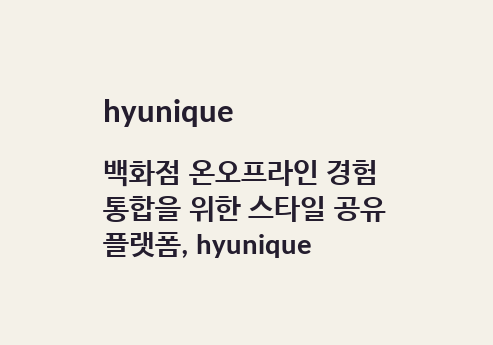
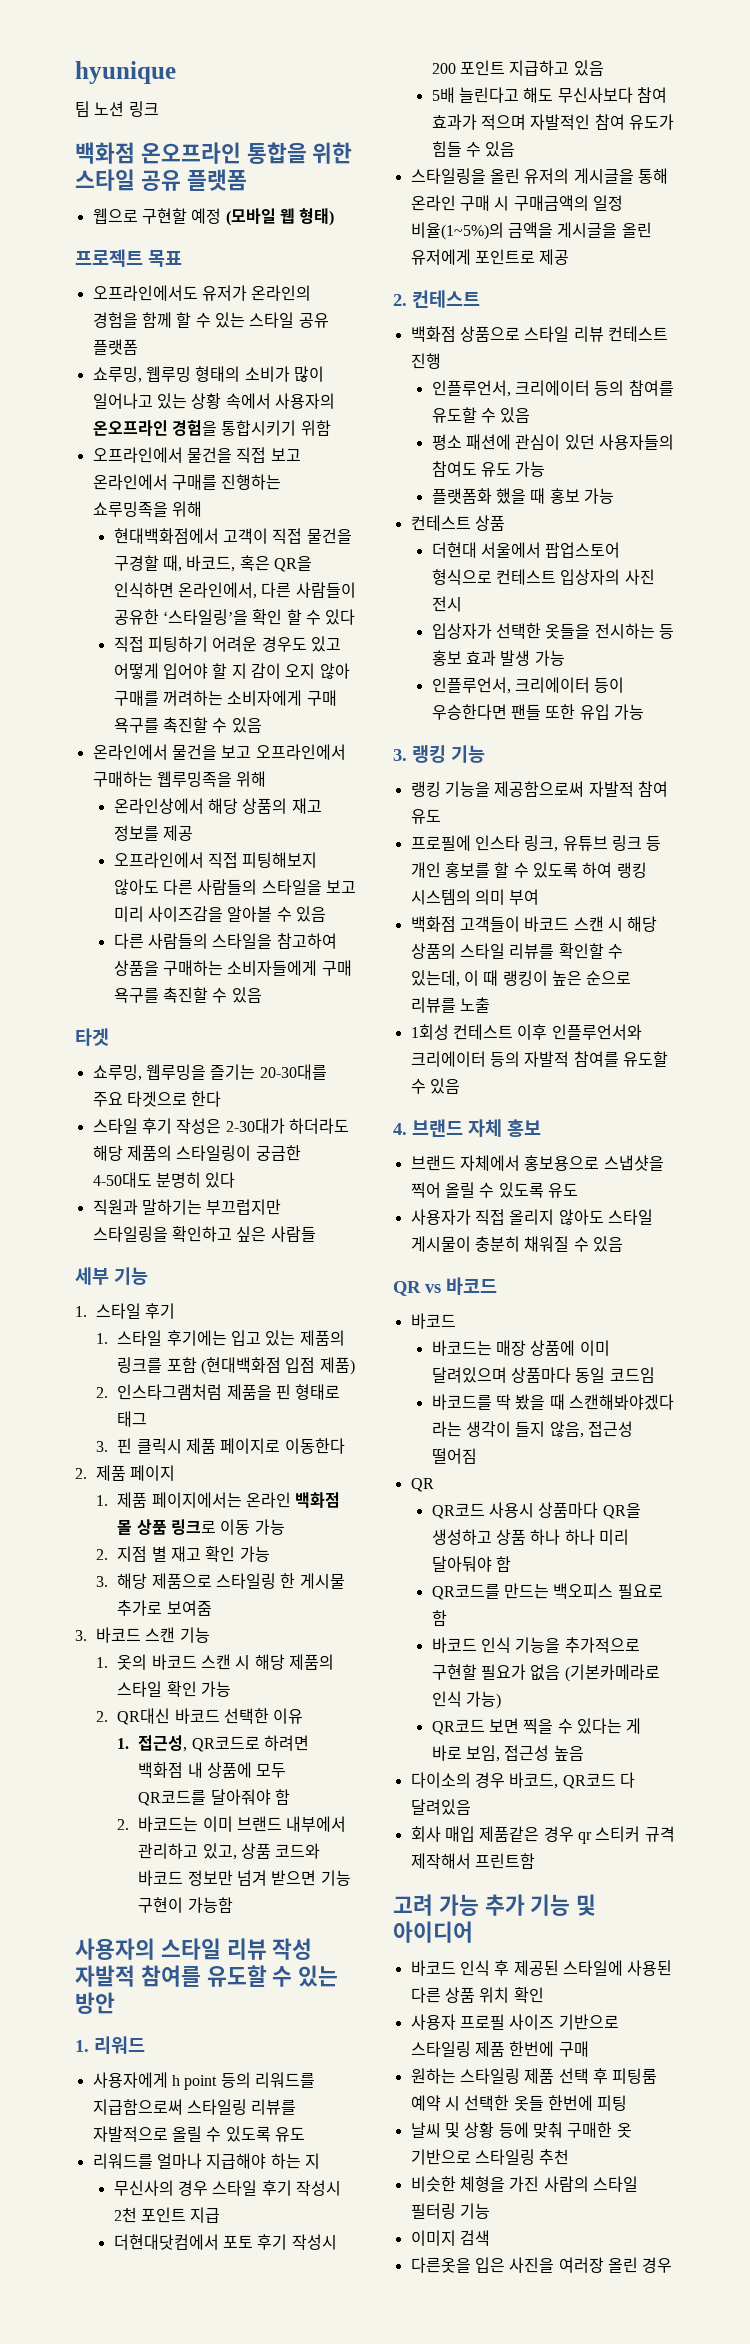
[103,99,234,127] hyunique -> [75,61,176,84] [75,101,159,117] hyunique // 팀 노션 링크
[326,160,379,185] 경험 -> (241, 153) none
[103,232,312,258] 플랫폼, hyunique -> [186,169,247,191] [92,208,335,226] [75,249,182,267] [92,285,312,301] [92,312,329,328] [92,339,138,355] [92,366,324,383] [92,393,335,409] [92,420,331,436] [92,447,301,463] [92,474,282,490] [92,501,202,517] [113,528,352,544] [113,555,313,572] [113,582,356,599] [113,609,356,625] [113,636,342,652] [113,663,350,679] [113,690,337,706] [113,717,262,733] [92,744,346,760] [92,771,267,787] [113,798,322,814] [113,825,194,841] [113,852,318,868] [113,879,357,895] [113,906,327,922] [113,933,337,949] [113,960,352,976] [113,987,262,1003] [75,1028,109,1046] [92,1064,327,1081] [92,1091,222,1107] [92,1118,349,1134] [92,1145,301,1161] [92,1172,236,1188] [92,1199,282,1215] [92,1226,316,1242] [75,1267,148,1285] [75,1303,176,1319] [96,1330,345,1346] [117,1357,355,1375] [96,1384,341,1400] [117,1411,148,1427] [96,1438,345,1454] [75,1465,176,1481] [96,1492,341,1508] [117,1519,285,1535] [96,1546,270,1562] [96,1573,345,1589] [117,1600,212,1616] [75,1627,210,1643] [96,1654,334,1670] [117,1681,231,1697] [96,1708,304,1725] [117,1735,310,1752] [138,1762,287,1778] [138,1789,291,1806] [117,1816,347,1832] [138,1843,321,1860] [138,1870,351,1886] [138,1897,233,1913] [75,1938,313,1960] [75,1965,339,1987] [75,1992,115,2014] [75,2036,145,2054] [92,2072,315,2090] [92,2099,297,2115] [92,2126,305,2142] [92,2153,320,2169] [113,2180,342,2196] [113,2207,221,2223] [113,2234,337,2250] [431,60,604,76] [431,87,668,103] [431,114,675,130] [431,141,516,157] [410,168,668,184] [410,195,623,211] [410,222,652,240] [410,249,570,265] [393,290,480,308] [410,326,668,342] [410,353,441,369] [431,380,674,397] [431,407,531,423] [431,434,675,450] [431,461,546,477] [431,488,615,504] [410,515,505,531] [431,542,621,558] [431,569,655,585] [431,596,462,612] [431,623,675,639] [431,650,565,666] [431,677,625,694] [431,704,645,720] [393,745,485,763] [410,781,668,797] [410,809,441,824] [410,835,662,852] [410,862,647,878] [410,889,540,905] [410,916,658,932] [410,943,623,959] [410,970,632,987] [410,997,490,1013] [410,1024,642,1040] [410,1051,668,1067] [410,1078,460,1094] [393,1119,541,1137] [410,1155,664,1171] [410,1182,578,1198] [410,1209,653,1225] [410,1236,623,1252] [393,1277,497,1296] [410,1313,456,1329] [431,1340,610,1356] [431,1367,655,1383] [431,1394,675,1410] [431,1421,634,1438] [431,1448,477,1464] [410,1478,434,1492] [431,1502,641,1519] [431,1529,630,1545] [431,1556,512,1572] [431,1583,663,1600] [431,1610,447,1626] [431,1637,640,1653] [431,1664,660,1682] [431,1691,502,1709] [431,1718,642,1735] [431,1745,584,1762] [410,1772,635,1789] [410,1799,471,1815] [410,1826,675,1844] [410,1853,535,1869] [393,1894,597,1916] [393,1921,473,1943] [410,1960,673,1976] [410,1987,544,2003] [410,2014,619,2030] [410,2041,589,2057] [410,2068,658,2084] [410,2095,628,2111] [410,2122,632,2138] [410,2149,570,2165] [410,2176,638,2192] [410,2203,490,2219] [410,2230,490,2246] [410,2257,673,2273] 플랫폼 // 웹으로 구현할 예정 (모바일 웹 형태) // 프로젝트 목표 // 오프라인에서도 유저가 온라인의 경험을 함께 할 수 있는 스타일 공유 플랫폼 // 쇼루밍, 웹루밍 형태의 소비가 많이 일어나고 있는 상황 속에서 사용자의 온오프라인 경험을 통합시키기 위함 // 오프라인에서 물건을 직접 보고 온라인에서 구매를 진행하는 쇼루밍족을 위해 // 현대백화점에서 고객이 직접 물건을 구경할 때, 바코드, 혹은 QR을 인식하면 온라인에서, 다른 사람들이 공유한 ‘스타일링’을 확인 할 수 있다 // 직접 피팅하기 어려운 경우도 있고 어떻게 입어야 할 지 감이 오지 않아 구매를 꺼려하는 소비자에게 구매 욕구를 촉진할 수 있음 // 온라인에서 물건을 보고 오프라인에서 구매하는 웹루밍족을 위해 // 온라인상에서 해당 상품의 재고 정보를 제공 // 오프라인에서 직접 피팅해보지 않아도 다른 사람들의 스타일을 보고 미리 사이즈감을 알아볼 수 있음 // 다른 사람들의 스타일을 참고하여 상품을 구매하는 소비자들에게 구매 욕구를 촉진할 수 있음 // 타겟 // 쇼루밍, 웹루밍을 즐기는 20-30대를 주요 타겟으로 한다 // 스타일 후기 작성은 2-30대가 하더라도 해당 제품의 스타일링이 궁금한 4-50대도 분명히 있다 // 직원과 말하기는 부끄럽지만 스타일링을 확인하고 싶은 사람들 // 세부 기능 // 1. 스타일 후기 // 1. 스타일 후기에는 입고 있는 제품의 링크를 포함 (현대백화점 입점 제품) // 2. 인스타그램처럼 제품을 핀 형태로 태그 // 3. 핀 클릭시 제품 페이지로 이동한다 // 2. 제품 페이지 // 1. 제품 페이지에서는 온라인 백화점 몰 상품 링크로 이동 가능 // 2. 지점 별 재고 확인 가능 // 3. 해당 제품으로 스타일링 한 게시물 추가로 보여줌 // 3. 바코드 스캔 기능 // 1. 옷의 바코드 스캔 시 해당 제품의 스타일 확인 가능 // 2. QR대신 바코드 선택한 이유 // 1. 접근성, QR코드로 하려면 백화점 내 상품에 모두 QR코드를 달아줘야 함 // 2. 바코드는 이미 브랜드 내부에서 관리하고 있고, 상품 코드와 바코드 정보만 넘겨 받으면 기능 구현이 가능함 // 사용자의 스타일 리뷰 작성 자발적 참여를 유도할 수 있는 방안 // 1. 리워드 // 사용자에게 h point 등의 리워드를 지급함으로써 스타일링 리뷰를 자발적으로 올릴 수 있도록 유도 // 리워드를 얼마나 지급해야 하는 지 // 무신사의 경우 스타일 후기 작성시 2천 포인트 지급 // 더현대닷컴에서 포토 후기 작성시 200 포인트 지급하고 있음 // 5배 늘린다고 해도 무신사보다 참여 효과가 적으며 자발적인 참여 유도가 힘들 수 있음 // 스타일링을 올린 유저의 게시글을 통해 온라인 구매 시 구매금액의 일정 비율(1~5%)의 금액을 게시글을 올린 유저에게 포인트로 제공 // 2. 컨테스트 // 백화점 상품으로 스타일 리뷰 컨테스트 진행 // 인플루언서, 크리에이터 등의 참여를 유도할 수 있음 // 평소 패션에 관심이 있던 사용자들의 참여도 유도 가능 // 플랫폼화 했을 때 홍보 가능 // 컨테스트 상품 // 더현대 서울에서 팝업스토어 형식으로 컨테스트 입상자의 사진 전시 // 입상자가 선택한 옷들을 전시하는 등 홍보 효과 발생 가능 // 인플루언서, 크리에이터 등이 우승한다면 팬들 또한 유입 가능 // 3. 랭킹 기능 // 랭킹 기능을 제공함으로써 자발적 참여 유도 // 프로필에 인스타 링크, 유튜브 링크 등 개인 홍보를 할 수 있도록 하여 랭킹 시스템의 의미 부여 // 백화점 고객들이 바코드 스캔 시 해당 상품의 스타일 리뷰를 확인할 수 있는데, 이 때 랭킹이 높은 순으로 리뷰를 노출 // 1회성 컨테스트 이후 인플루언서와 크리에이터 등의 자발적 참여를 유도할 수 있음 // 4. 브랜드 자체 홍보 // 브랜드 자체에서 홍보용으로 스냅샷을 찍어 올릴 수 있도록 유도 // 사용자가 직접 올리지 않아도 스타일 게시물이 충분히 채워질 수 있음 // QR vs 바코드 // 바코드 // 바코드는 매장 상품에 이미 달려있으며 상품마다 동일 코드임 // 바코드를 딱 봤을 때 스캔해봐야겠다 라는 생각이 들지 않음, 접근성 떨어짐 // QR // QR코드 사용시 상품마다 QR을 생성하고 상품 하나 하나 미리 달아둬야 함 // QR코드를 만드는 백오피스 필요로 함 // 바코드 인식 기능을 추가적으로 구현할 필요가 없음 (기본카메라로 인식 가능) // QR코드 보면 찍을 수 있다는 게 바로 보임, 접근성 높음 // 다이소의 경우 바코드, QR코드 다 달려있음 // 회사 매입 제품같은 경우 qr 스티커 규격 제작해서 프린트함 // 고려 가능 추가 기능 및 아이디어 // 바코드 인식 후 제공된 스타일에 사용된 다른 상품 위치 확인 // 사용자 프로필 사이즈 기반으로 스타일링 제품 한번에 구매 // 원하는 스타일링 제품 선택 후 피팅룸 예약 시 선택한 옷들 한번에 피팅 // 날씨 및 상황 등에 맞춰 구매한 옷 기반으로 스타일링 추천 // 비슷한 체형을 가진 사람의 스타일 필터링 기능 // 이미지 검색 // 다른옷을 입은 사진을 여러장 올린 경우

